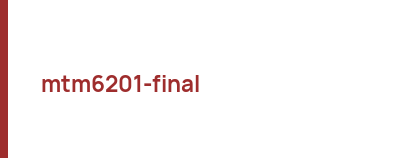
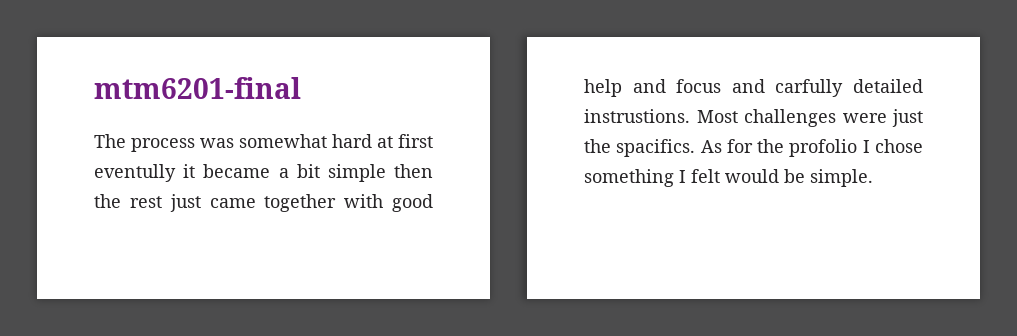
(200, 83) none -> [94,134,433,152] [94,164,433,182] [94,194,433,212] [584,79,923,97] [584,109,923,127] [584,139,923,157] [584,169,873,187] // The process was somewhat hard at first eventully it became a bit simple then the rest just came together with good help and focus and carfully detailed instrustions. Most challenges were just the spacifics. As for the profolio I chose something I felt would be simple.

